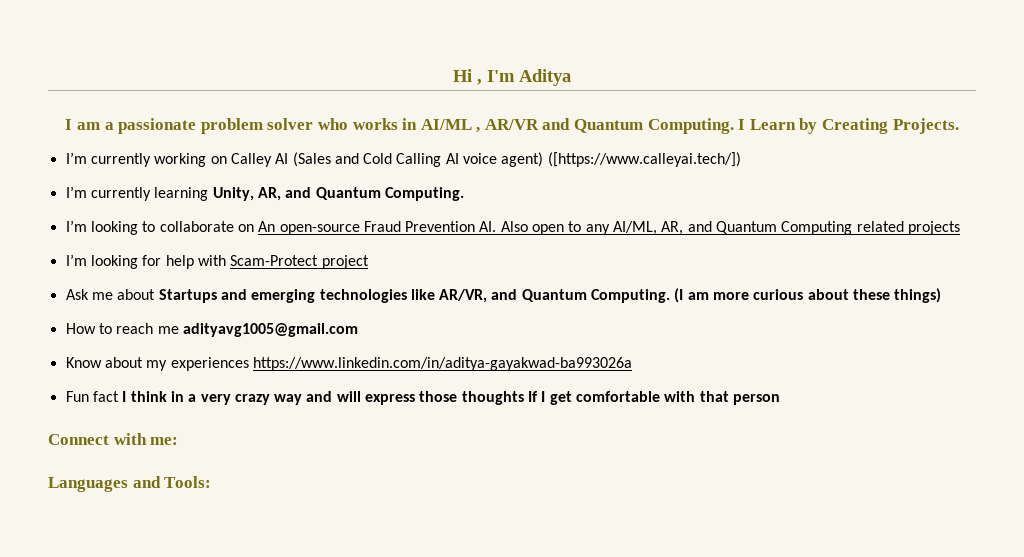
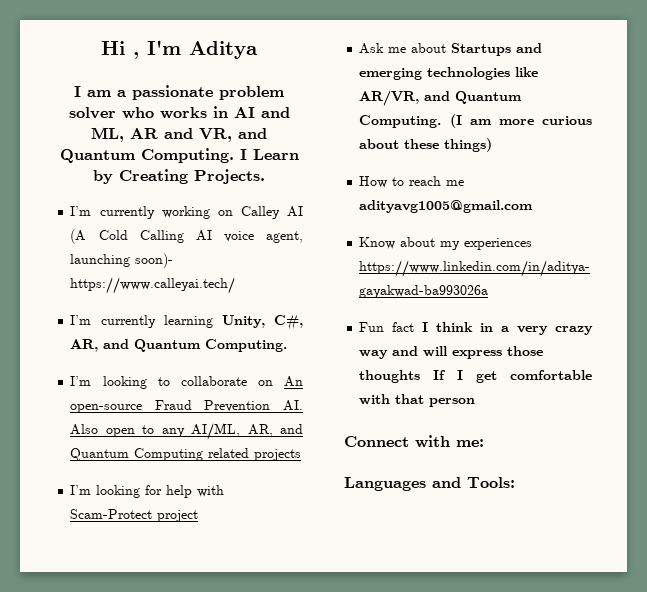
[420,119,539,133] AI/ML , AR/VR -> [233,107,290,118] [91,127,232,142] AI and ML, AR and VR,
[292,152,359,167] (Sales and -> [70,229,87,244] (A
[501,152,741,167] agent) ([https://www.calleyai.tech/]) -> [266,231,303,243] [70,253,174,268] [70,277,236,294] agent, launching soon)- https://www.calleyai.tech/
(254, 194) none -> [274,315,303,330] C#,

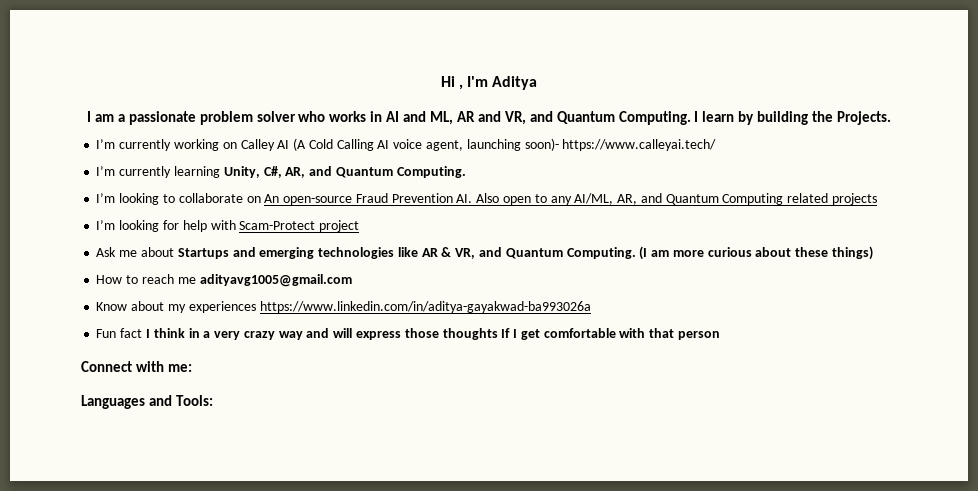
[252,149,299,160] [93,169,188,184] Learn by Creating -> [702,111,834,125] learn by building the
[359,90,420,106] AR/VR, -> [421,247,476,259] AR & VR,

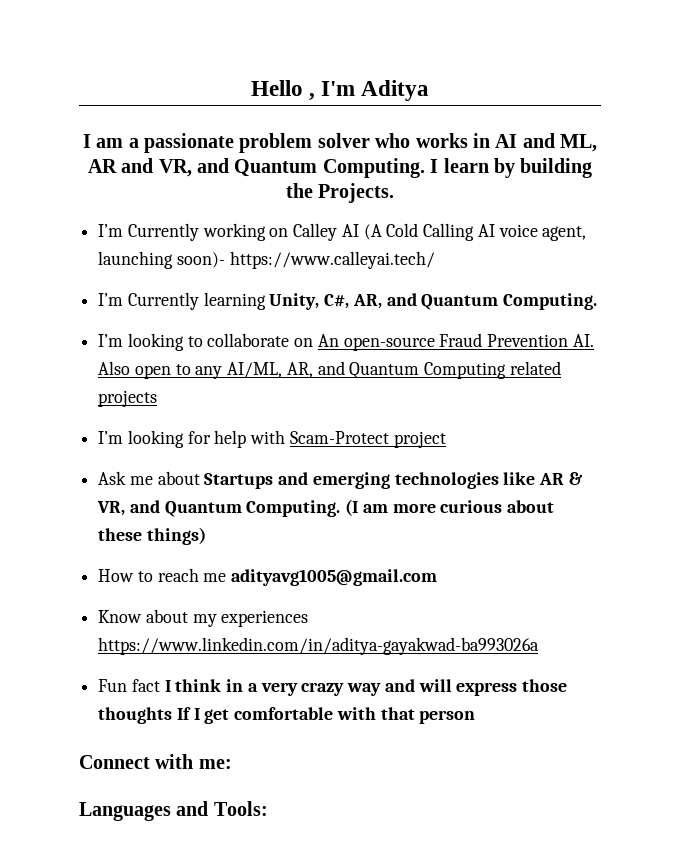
[440,76,455,87] Hi -> [250,80,303,96] Hello
[119,139,172,151] currently -> [127,223,199,241] Currently
[119,166,172,178] currently -> [127,292,199,310] Currently

